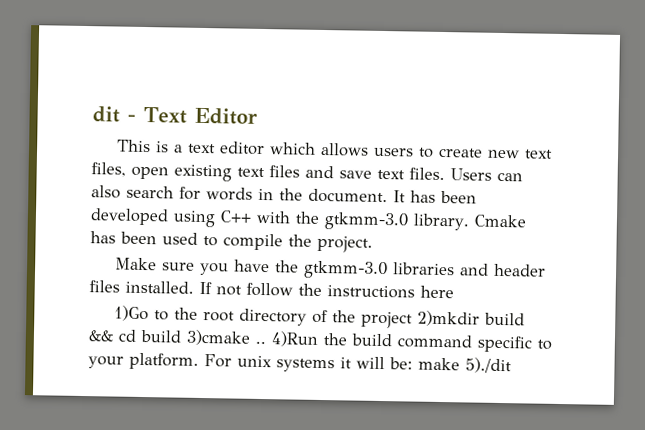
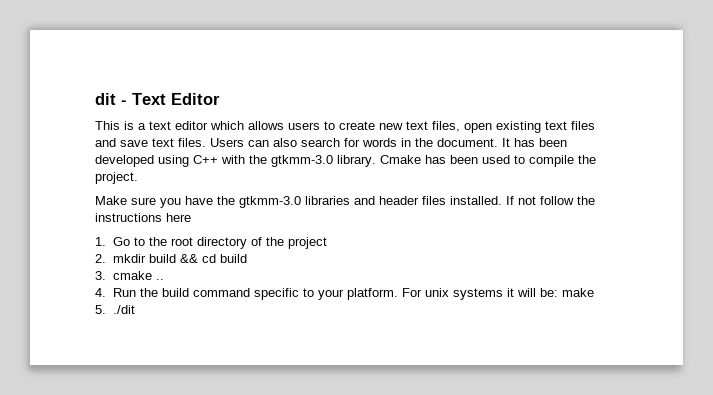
[114,305,150,322] 1)Go -> [95,237,130,246] 1. Go
[417,310,481,327] 2)mkdir -> [95,254,146,263] // 2. mkdir
[186,329,251,346] 3)cmake -> [95,271,152,280] // 3. cmake
[271,331,319,347] 4)Run -> [95,288,136,297] // 4. Run
[465,357,512,374] 5)./dit -> [95,305,135,314] // 5. ./dit

